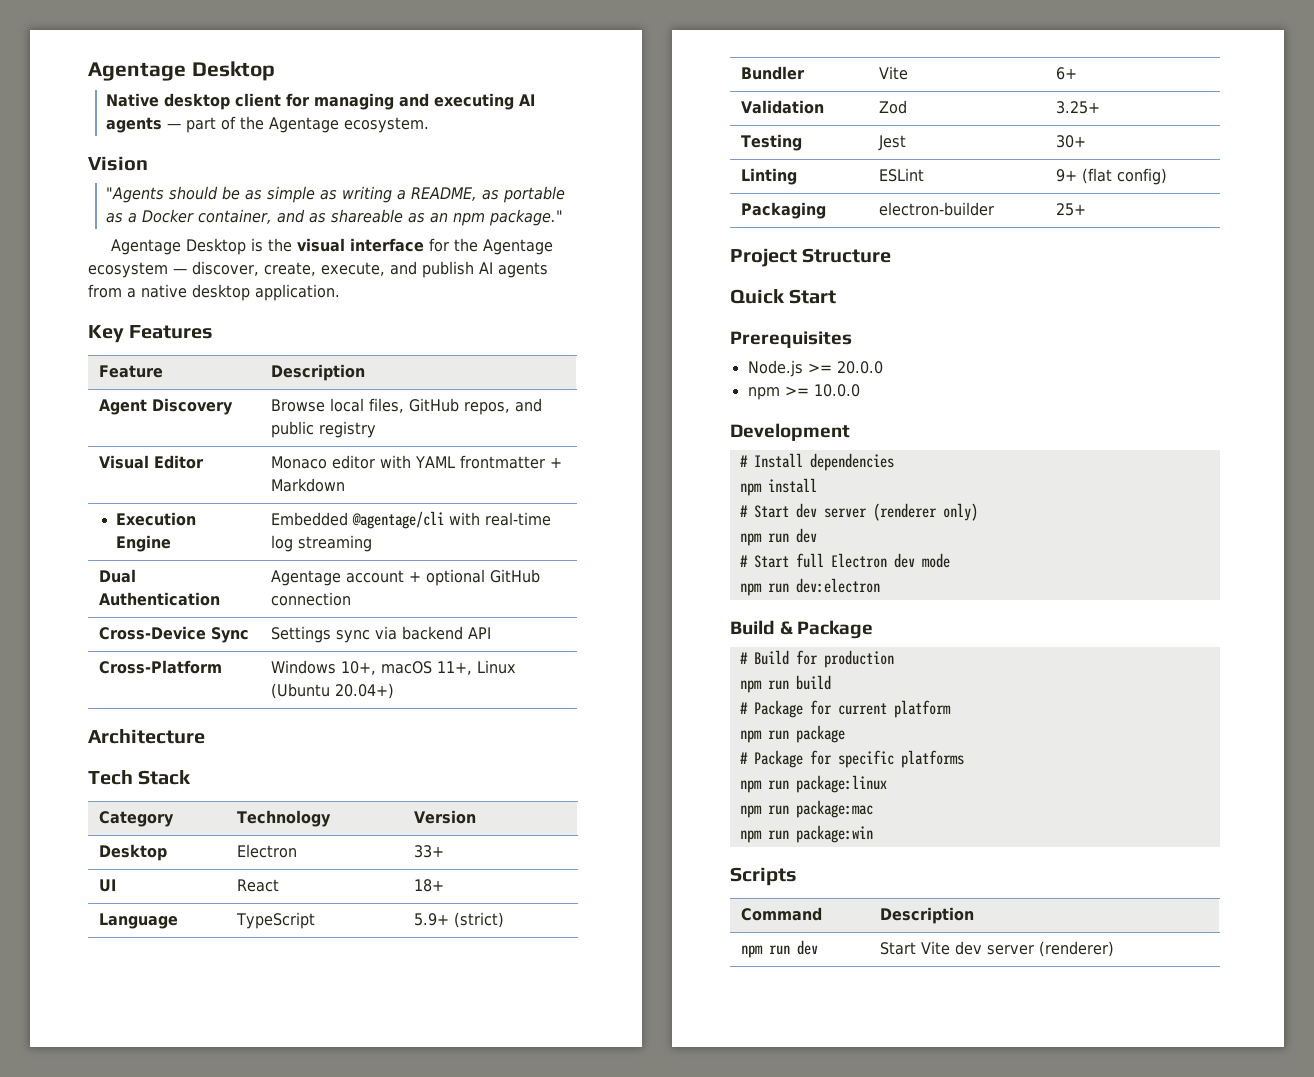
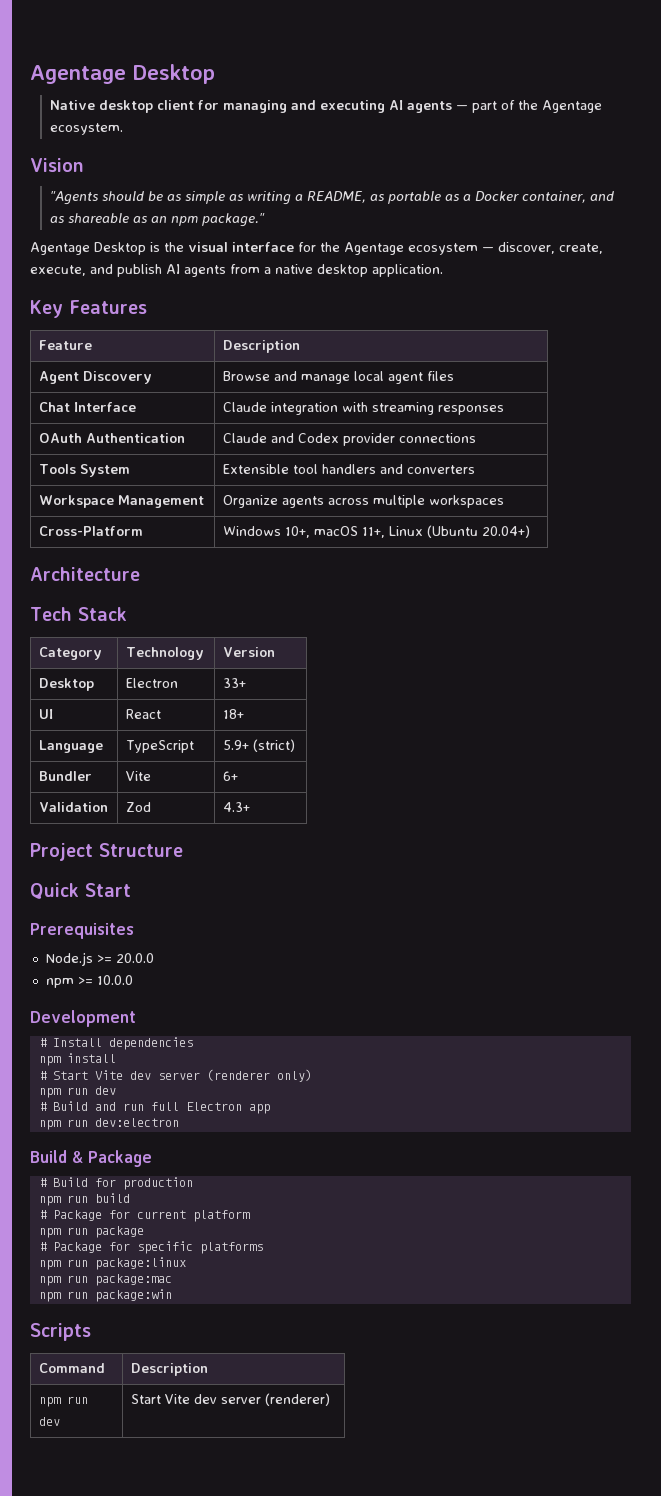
[329,398,542,415] [270,421,376,438] [98,455,204,469] [270,455,562,469] [270,478,345,492] [116,512,197,526] [116,535,172,552] [270,511,551,529] [270,535,372,552] [98,569,136,583] [98,592,220,606] [270,569,540,586] [270,592,351,606] [98,626,249,643] [270,626,491,643] local files, GitHub repos, and public registry // Visual Editor | Monaco editor with YAML frontmatter + Markdown // Execution Engine | Embedded @agentage/cli with real-time log streaming // Dual Authentication | Agentage account + optional GitHub connection // Cross-Device Sync | Settings sync via backend API -> [273,371,454,384] [38,402,136,412] [222,402,504,415] [38,433,185,443] [222,433,476,446] [38,464,130,477] [222,464,475,474] [38,495,204,508] [222,495,504,508] and manage local agent files // Chat Interface | Claude integration with streaming responses // OAuth Authentication | Claude and Codex provider connections // Tools System | Extensible tool handlers and converters // Workspace Management | Organize agents across multiple workspaces
[1055,101,1100,114] [740,134,802,151] [877,135,906,151] [1055,135,1086,148] [740,168,797,185] [878,168,924,182] [1055,168,1167,185] [740,202,826,219] [878,202,994,216] [1055,203,1086,216] 3.25+ // Testing | Jest | 30+ // Linting | ESLint | 9+ (flat config) // Packaging | electron-builder | 25+ -> [222,802,250,812] 4.3+
(789, 511) none -> [94,1070,123,1080] Vite
[753,553,950,568] Start full Electron dev mode -> [52,1101,270,1114] Build and run full Electron app

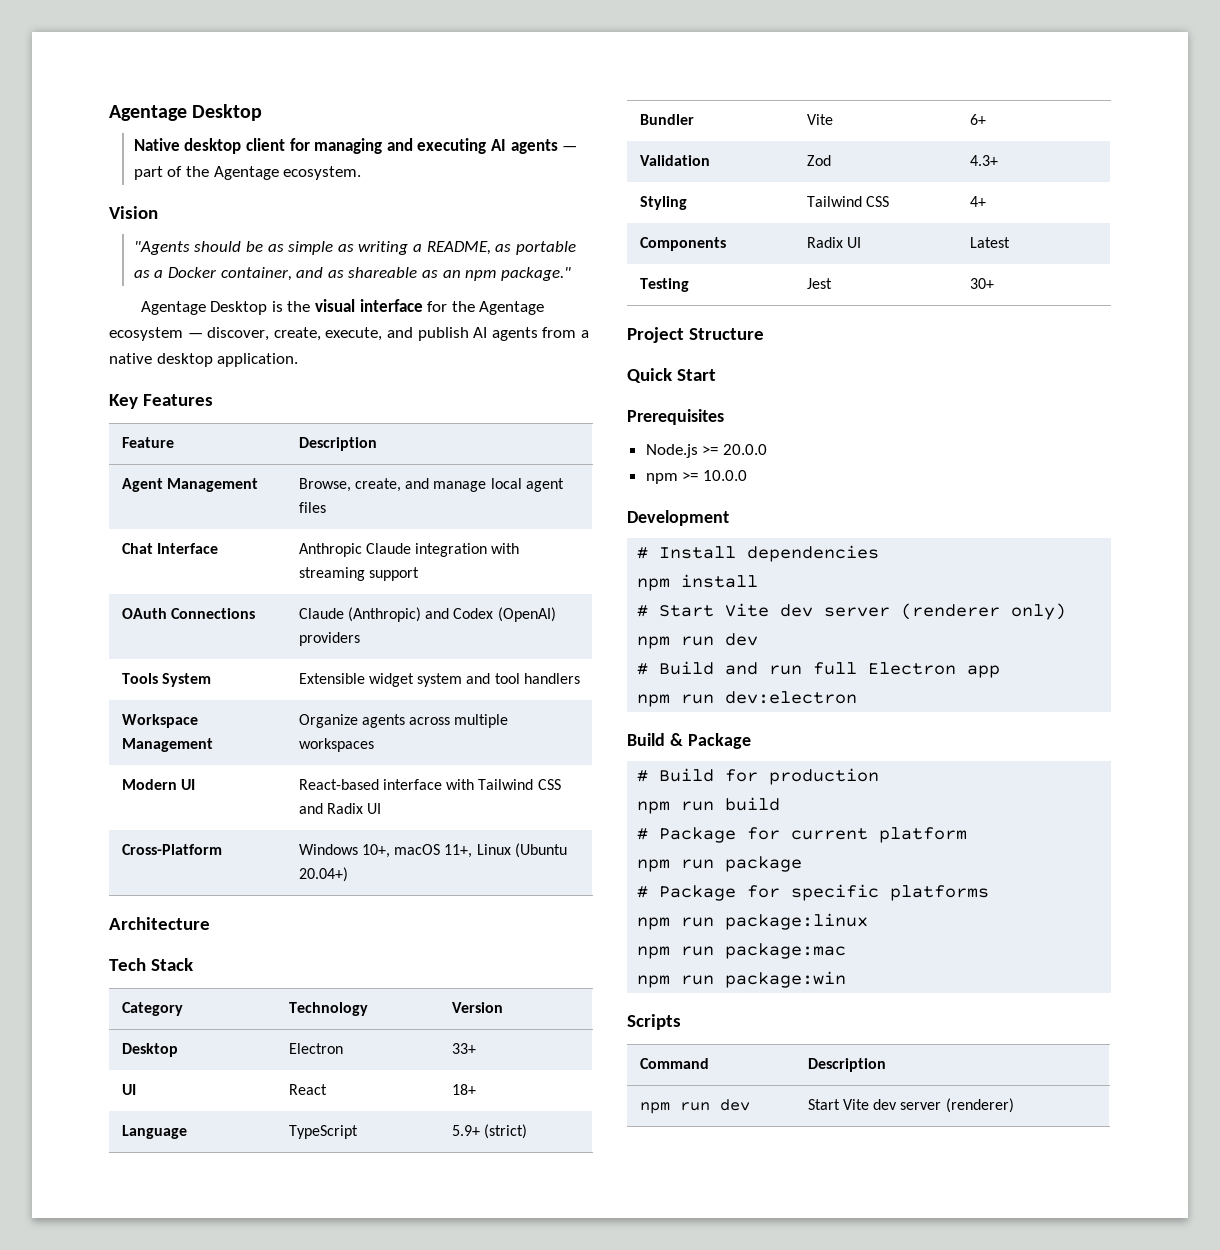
[82,371,152,384] [222,371,270,381] Discovery | Browse -> [167,478,259,492] [298,478,402,492] Management | Browse, create,
(136, 407) none -> [298,543,362,557] Anthropic
[437,405,504,415] responses -> [369,567,420,581] support
[85,433,185,443] [222,433,267,443] Authentication | Claude -> [171,608,256,619] [298,607,422,622] Connections | Claude (Anthropic)
[342,433,476,446] provider connections -> [497,607,556,622] [298,632,360,646] (OpenAI) providers
(289, 469) none -> [369,673,491,687] widget system and
[379,464,475,474] and converters -> (580, 678) none
(504, 501) none -> [121,779,196,790] [298,779,561,790] [298,803,382,814] // Modern UI | React-based interface with Tailwind CSS and Radix UI
(250, 807) none -> [639,196,687,210] [806,196,890,207] [969,196,986,207] [639,237,726,251] [806,237,862,248] [969,237,1010,248] [639,278,689,292] [806,278,832,289] [969,278,994,289] // Styling | Tailwind CSS | 4+ // Components | Radix UI | Latest // Testing | Jest | 30+

